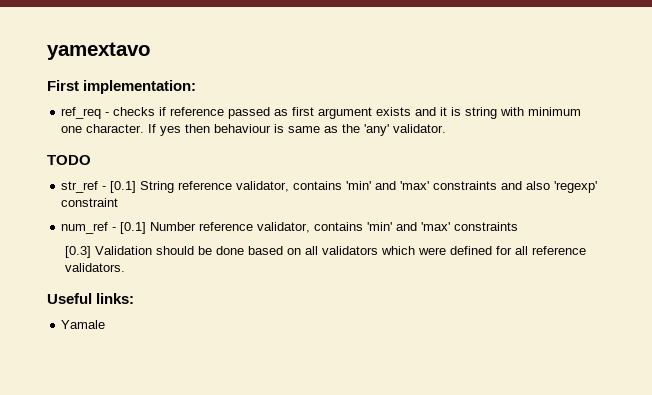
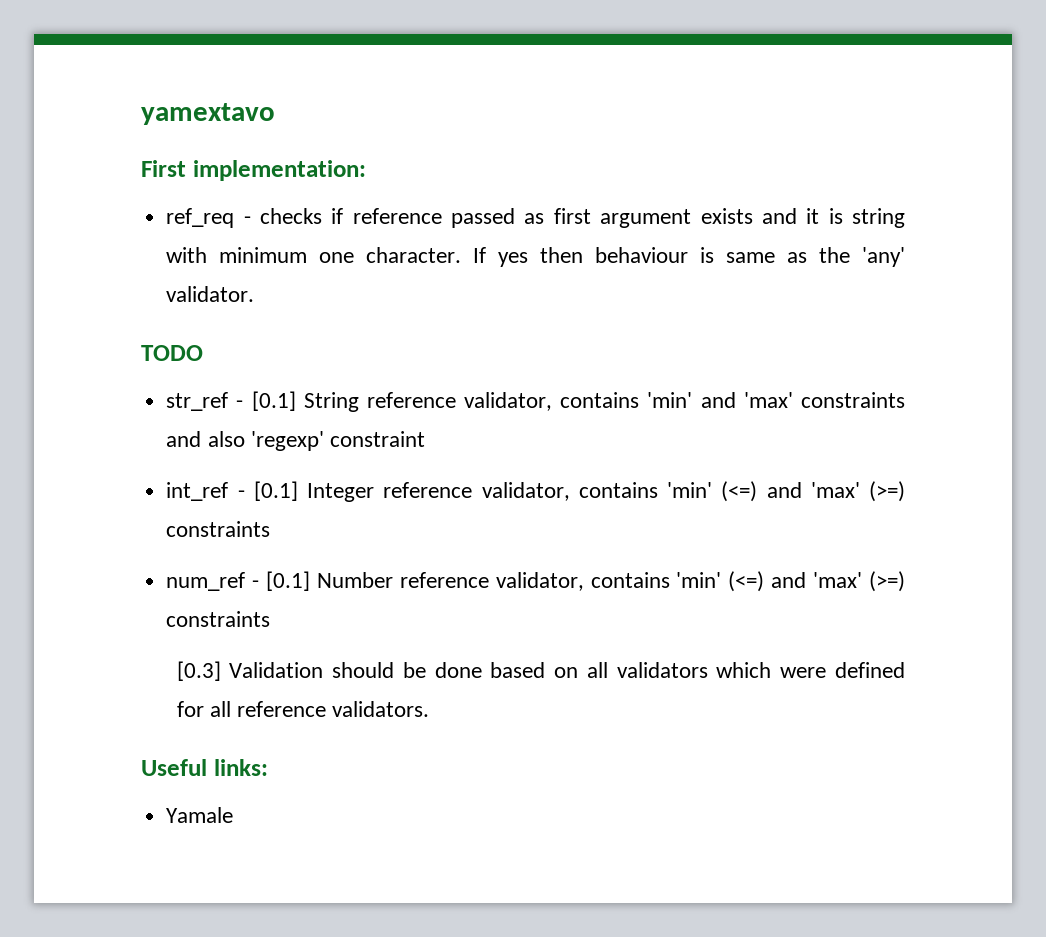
(119, 202) none -> [166,481,905,502] [166,521,271,537] // int_ref - [0.1] Integer reference validator, contains 'min' (<=) and 'max' (>=) constraints
[396,222,451,231] and 'max' -> [728,571,905,592] (<=) and 'max' (>=)

